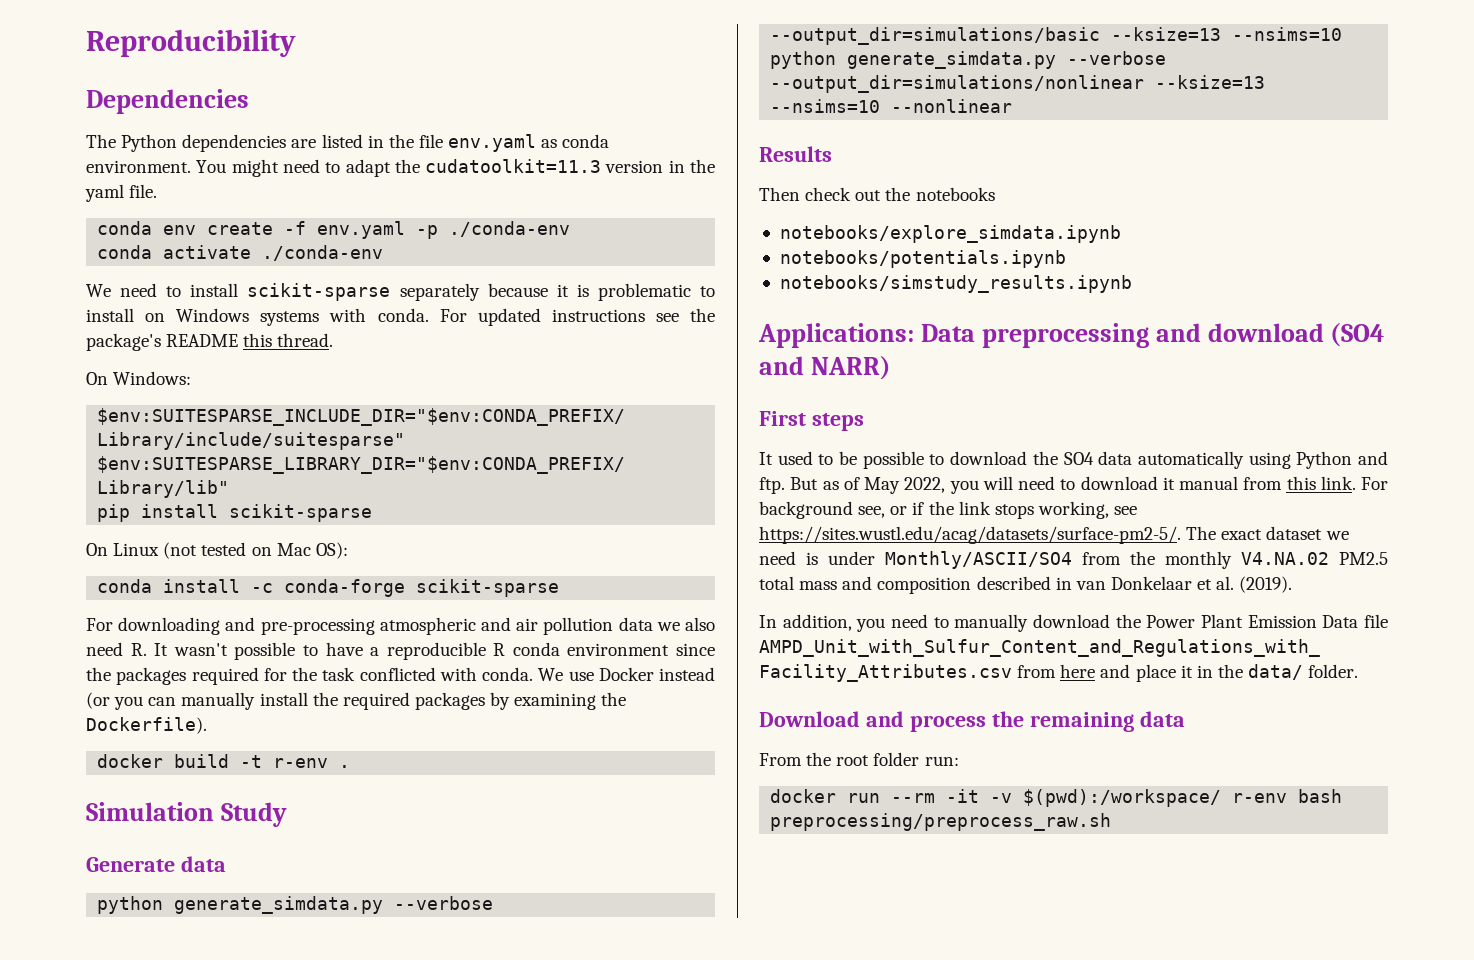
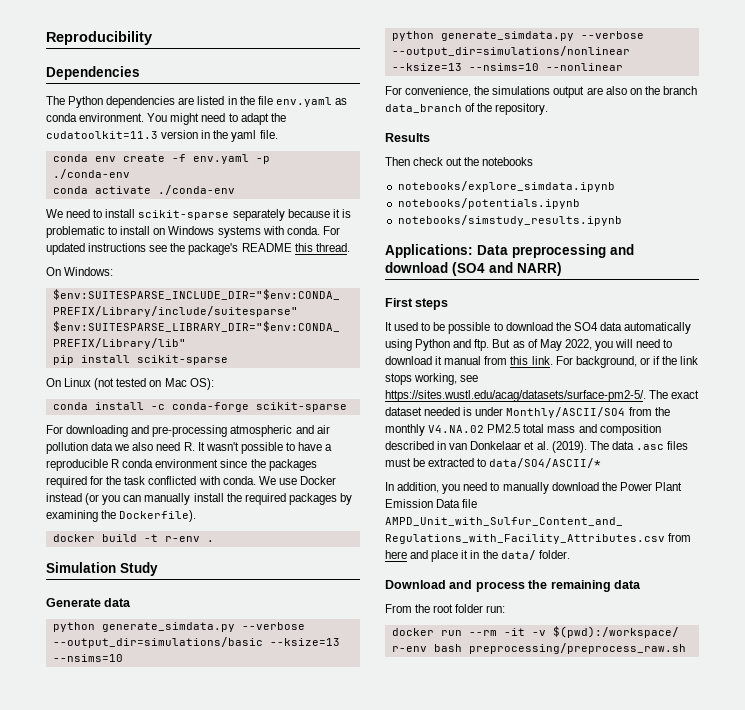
(1013, 106) none -> [385,86,697,98] [385,103,549,115] // For convenience, the simulations output are also on the branch data_branch of the repository.
[759,501,886,519] background see, -> [575,356,637,368] background,
[1325,531,1349,540] [759,551,796,565] we need -> [424,407,461,416] needed
(1293, 584) none -> [589,441,689,450] [385,458,602,468] The data .asc files must be extracted to data/SO4/ASCII/*

